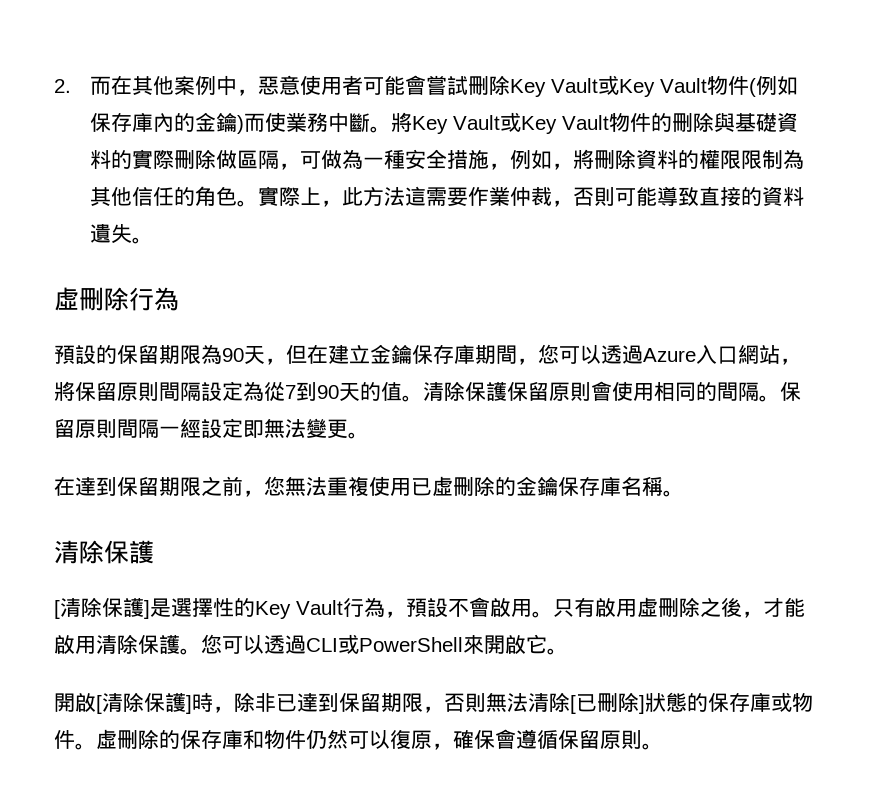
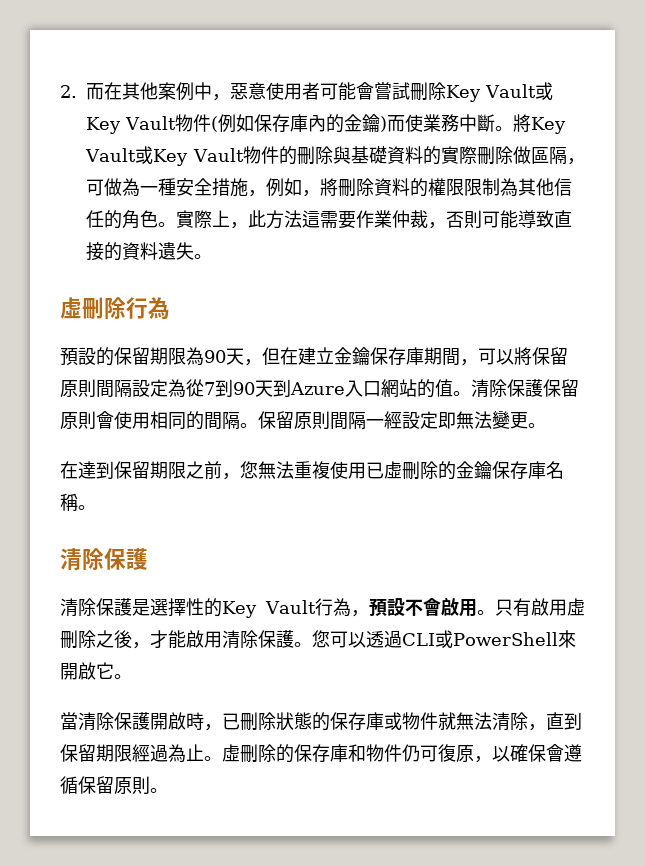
[538,344,801,365] 您可以透過Azure入口網站， -> [478,348,514,365] 可以
(360, 392) none -> [273,379,417,398] 到Azure入口網站
[54,597,150,619] [清除保護] -> [60,598,132,617] 清除保護
[54,692,645,714] 開啟[清除保護]時，除非已達到保留期限，否則無法清除[已刪除] -> [60,712,276,731] 當清除保護開啟時，已刪除
(75, 739) none -> [438,712,582,731] [60,744,204,763] 就無法清除，直到保留期限經過為止
[327,729,453,750] 然可以復原， -> [420,744,510,763] 可復原，以

